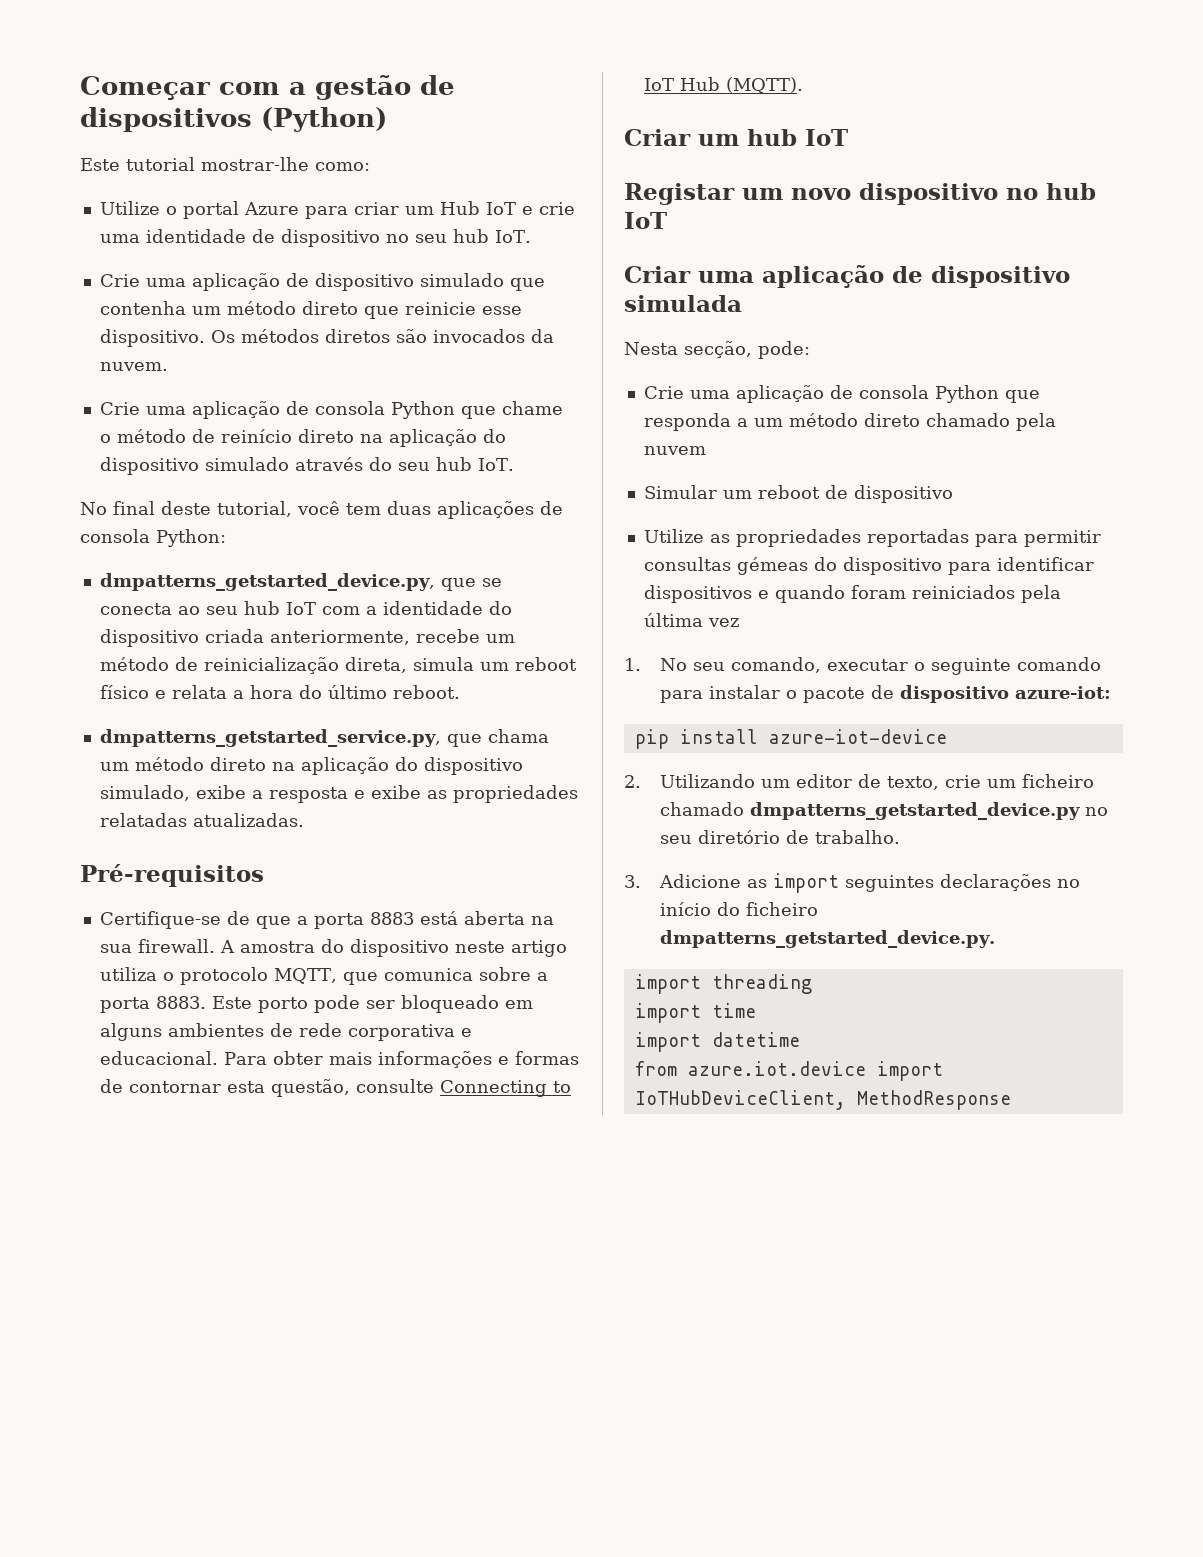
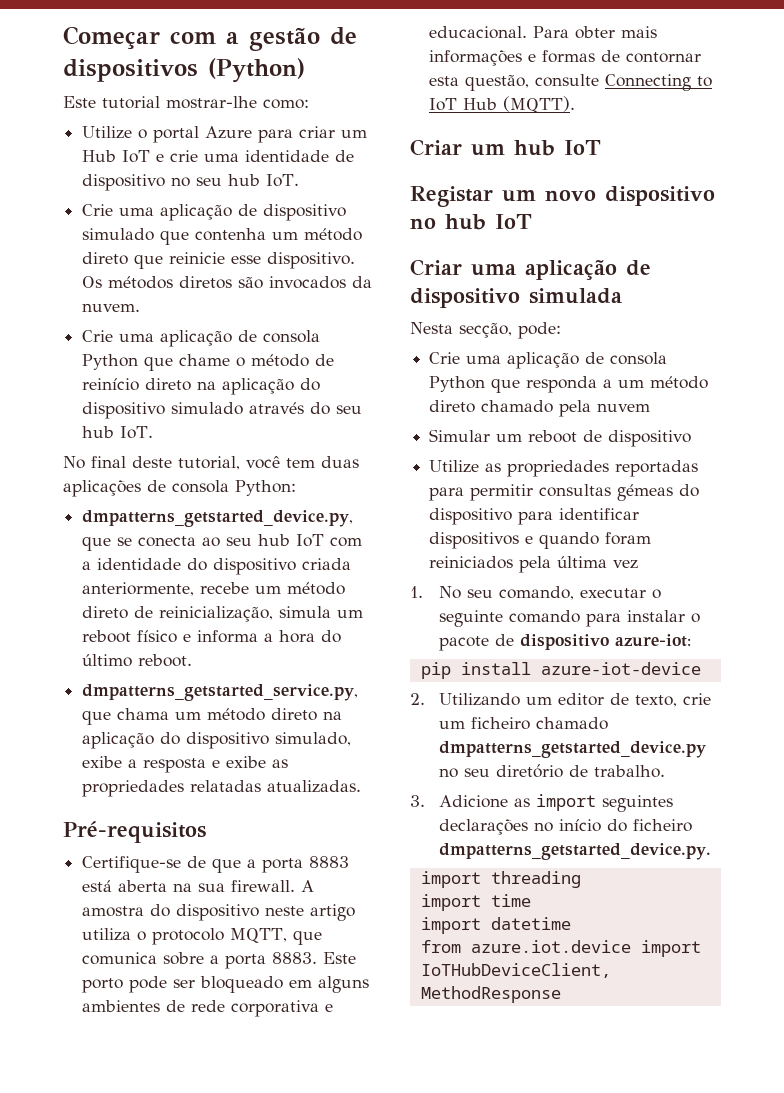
[174,657,407,674] de reinicialização direta, -> [82,606,274,622] direto de reinicialização,
[171,685,227,699] relata -> [197,630,259,643] informa

